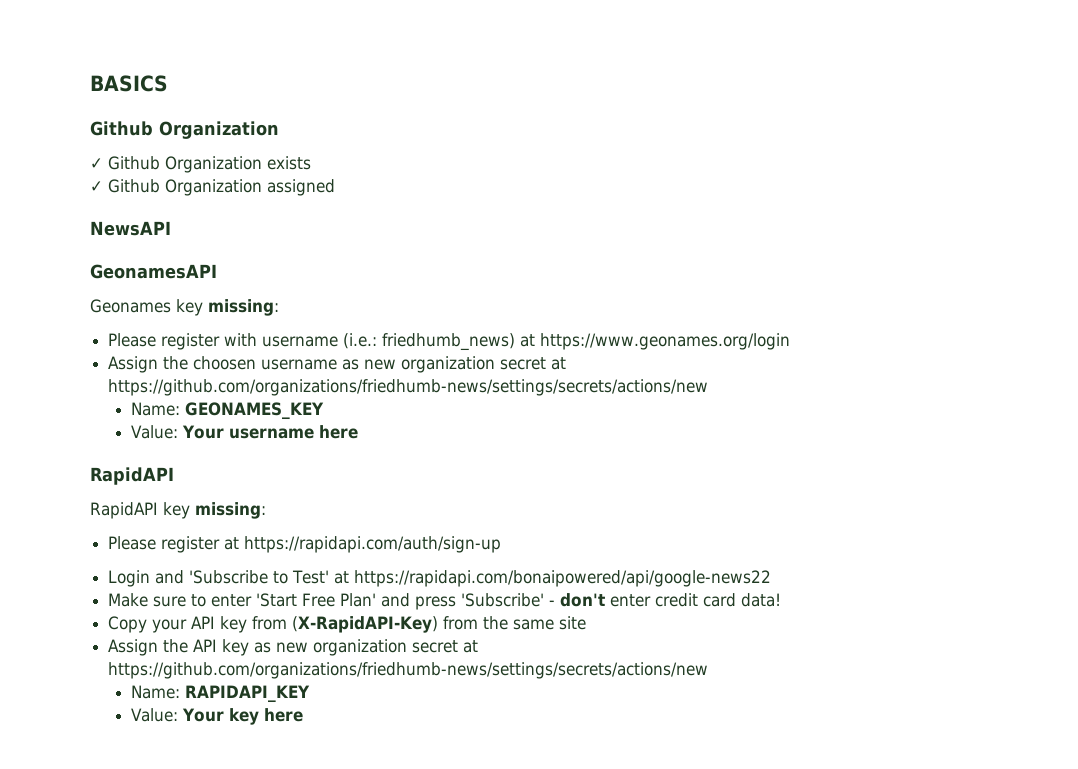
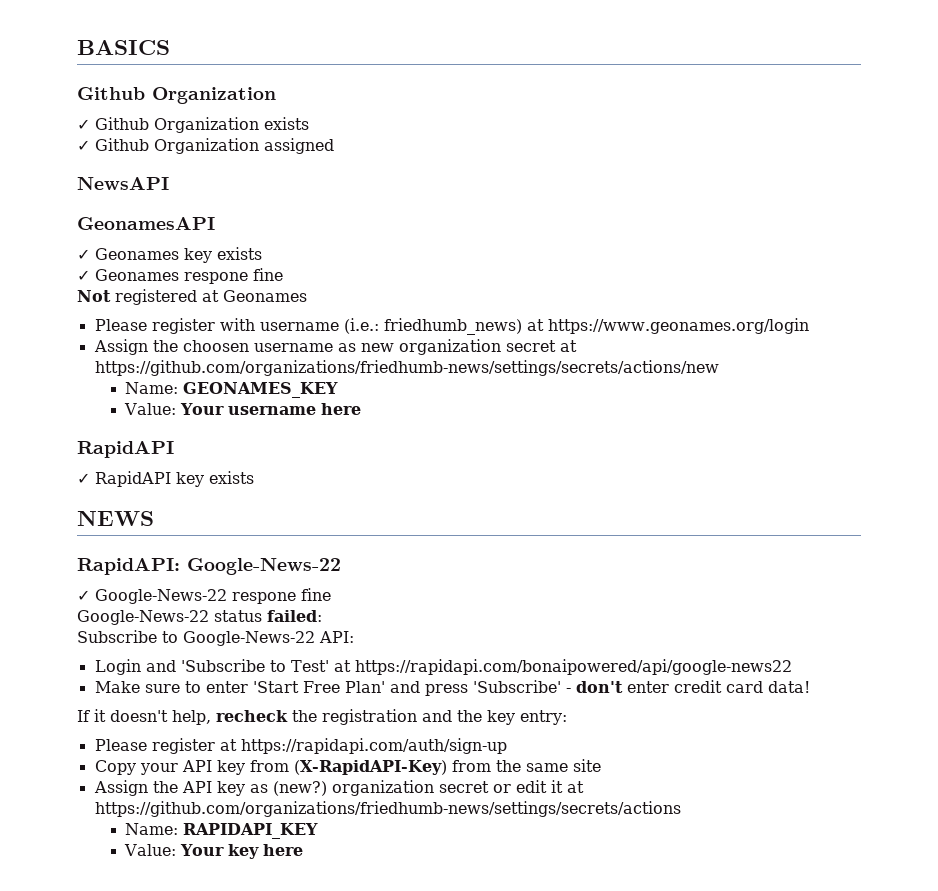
(217, 271) none -> [77,249,90,260] ✓
[208,299,279,316] missing: -> [217,247,262,260] [77,268,283,284] [77,289,307,305] exists // ✓ Geonames respone fine // Not registered at Geonames
(174, 476) none -> [77,473,90,484] ✓
[195,502,266,519] [108,536,502,553] missing: // Please register at https://rapidapi.com/auth/sign-up -> [209,471,254,484] [77,511,154,526] [77,558,341,575] [77,588,331,604] [77,610,322,625] [77,630,354,646] exists // NEWS // RapidAPI: Google-News-22 // ✓ Google-News-22 respone fine // Google-News-22 status failed: // Subscribe to Google-News-22 API:
(782, 600) none -> [77,709,567,725] [94,738,507,754] // If it doesn't help, recheck the registration and the key entry: // Please register at https://rapidapi.com/auth/sign-up
[276,639,479,656] [108,662,709,679] new organization secret at https://github.com/organizations/friedhumb-news/settings/secrets/actions/new -> [272,780,584,796] [94,801,681,817] (new?) organization secret or edit it at https://github.com/organizations/friedhumb-news/settings/secrets/actions

